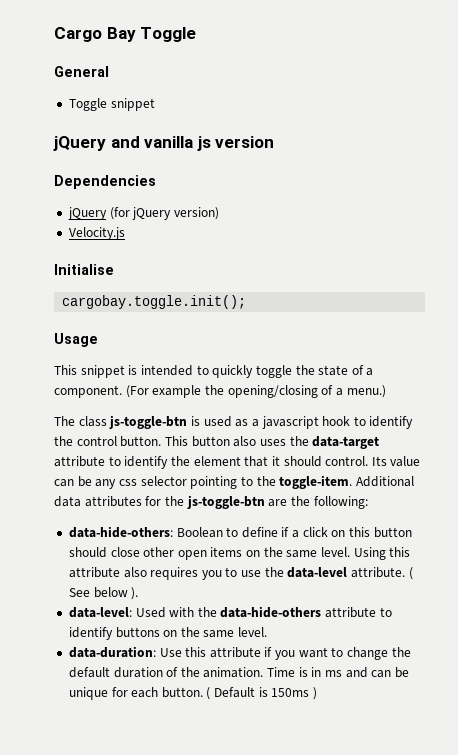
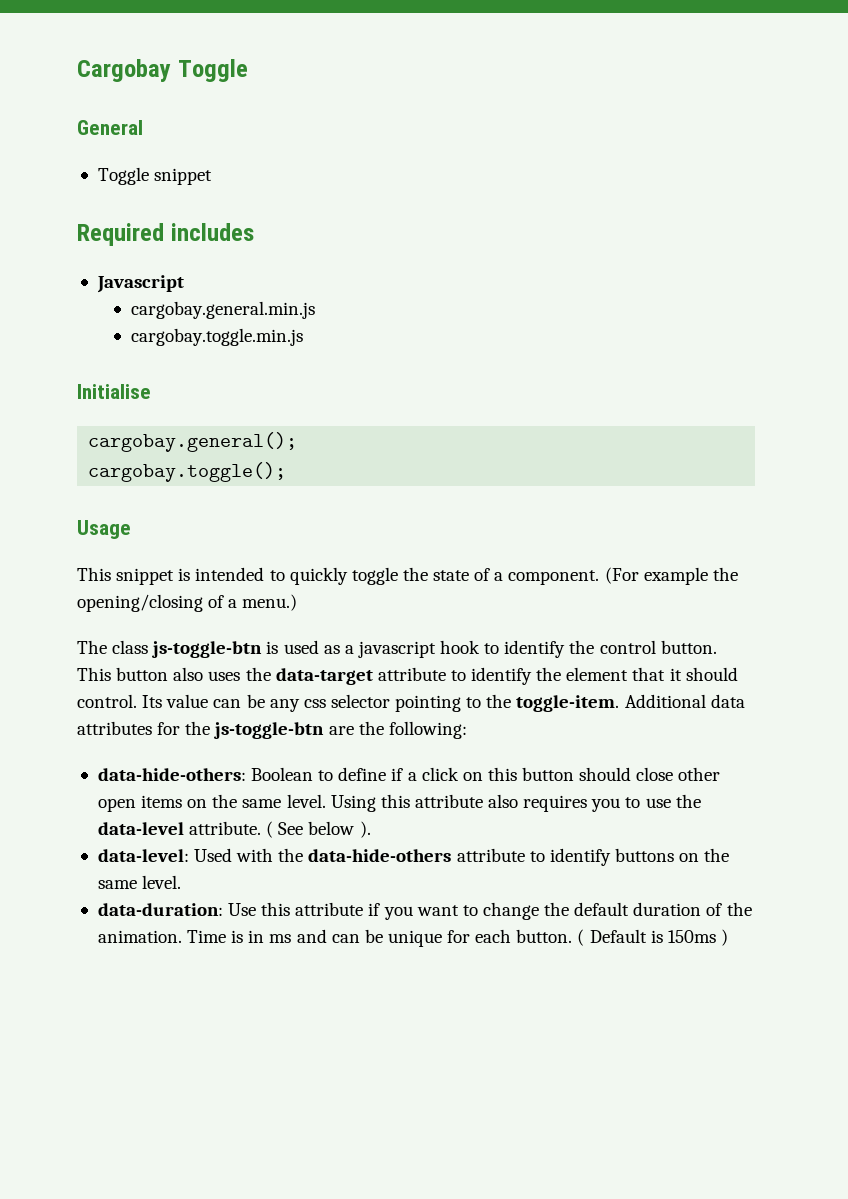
[54,27,136,42] Cargo Bay -> [77,59,171,82] Cargobay
[53,136,275,151] [54,175,156,189] [67,207,219,220] [68,227,125,240] jQuery and vanilla js version // Dependencies // jQuery (for jQuery version) // Velocity.js -> [77,223,254,246] [96,275,184,293] [131,301,316,319] [131,328,304,346] Required includes // Javascript // cargobay.general.min.js // cargobay.toggle.min.js
[62,295,247,309] cargobay.toggle.init(); -> [88,432,298,452] [88,462,287,482] cargobay.general(); // cargobay.toggle();

